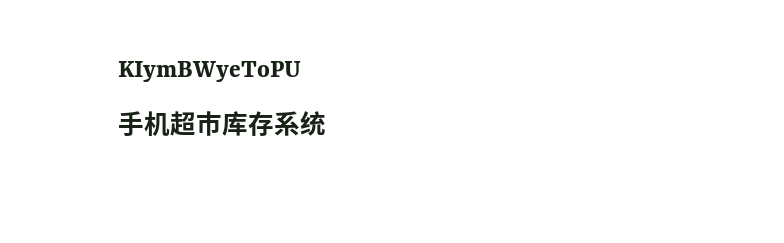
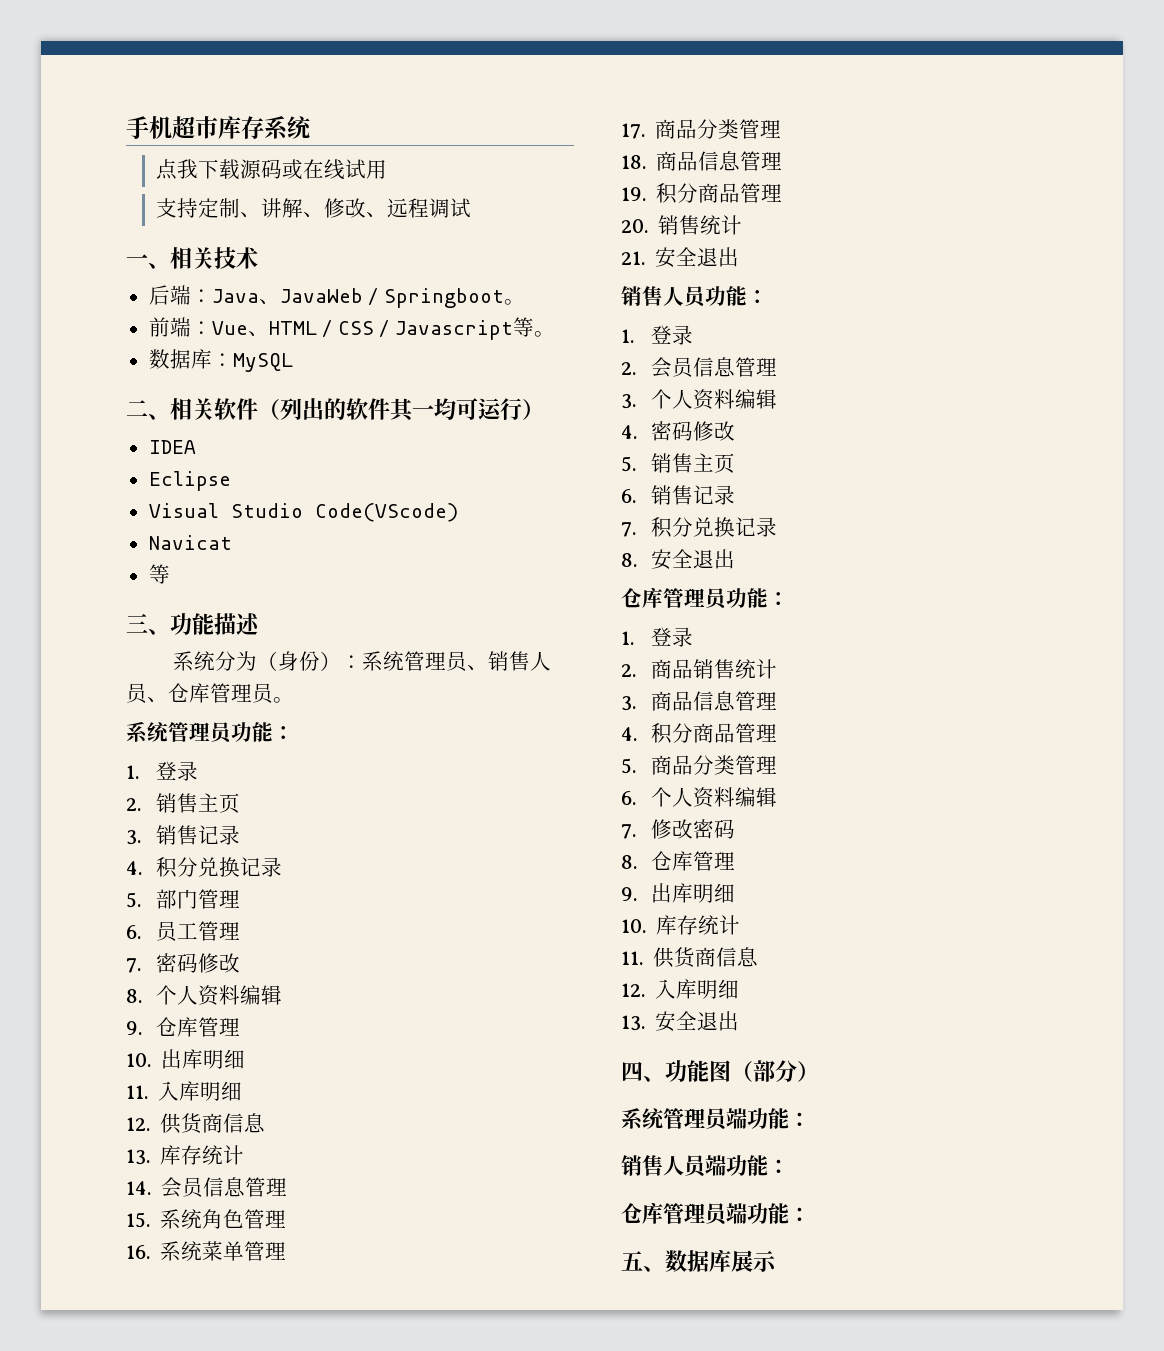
[118,61,301,82] KIymBWyeToPU // -> (126, 127) none
(326, 123) none -> [156,159,388,180] [156,198,472,218] [126,247,258,269] [148,285,525,308] [148,317,555,340] [148,349,293,372] [126,398,544,422] [148,440,196,454] [148,471,231,491] [148,503,458,522] [148,535,232,550] [148,564,170,584] [126,613,260,635] [172,651,551,672] [126,683,294,704] [126,721,294,744] [126,761,199,781] [126,793,241,813] [126,825,241,845] [126,857,283,878] [126,889,241,909] [126,921,241,942] [126,953,241,973] [126,985,283,1006] [126,1017,241,1037] [126,1049,246,1069] [126,1081,243,1101] [126,1113,266,1134] [126,1145,245,1165] [126,1177,288,1198] [126,1209,287,1229] [126,1241,287,1261] [621,119,782,139] [621,151,783,171] [621,183,783,204] [621,215,743,235] [621,247,740,268] [621,286,768,308] [621,325,694,345] [621,357,778,378] [621,389,778,410] [621,421,736,441] [621,453,736,473] [621,485,736,505] [621,517,778,538] [621,549,736,570] [621,587,789,610] [621,627,694,647] [621,659,778,679] [621,691,778,711] [621,723,778,744] [621,755,778,775] [621,787,778,808] [621,819,736,839] [621,851,736,871] [621,883,736,903] [621,915,741,935] [621,947,759,968] [621,979,740,999] [621,1011,740,1032] [621,1060,819,1082] [621,1108,810,1131] [621,1155,789,1178] [621,1202,810,1226] [621,1249,777,1272] // 点我下载源码或在线试用 // 支持定制、讲解、修改、远程调试 // 一、相关技术 // 后端：Java、JavaWeb / Springboot。 // 前端：Vue、HTML / CSS / Javascript等。 // 数据库：MySQL // 二、相关软件（列出的软件其一均可运行） // IDEA // Eclipse // Visual Studio Code(VScode) // Navicat // 等 // 三、功能描述 // 系统分为（身份）：系统管理员、销售人员、仓库管理员。 // 系统管理员功能： // 1.登录 // 2.销售主页 // 3.销售记录 // 4.积分兑换记录 // 5.部门管理 // 6.员工管理 // 7.密码修改 // 8.个人资料编辑 // 9.仓库管理 // 10.出库明细 // 11.入库明细 // 12.供货商信息 // 13.库存统计 // 14.会员信息管理 // 15.系统角色管理 // 16.系统菜单管理 // 17.商品分类管理 // 18.商品信息管理 // 19.积分商品管理 // 20.销售统计 // 21.安全退出 // 销售人员功能： // 1.登录 // 2.会员信息管理 // 3.个人资料编辑 // 4.密码修改 // 5.销售主页 // 6.销售记录 // 7.积分兑换记录 // 8.安全退出 // 仓库管理员功能： // 1.登录 // 2.商品销售统计 // 3.商品信息管理 // 4.积分商品管理 // 5.商品分类管理 // 6.个人资料编辑 // 7.修改密码 // 8.仓库管理 // 9.出库明细 // 10.库存统计 // 11.供货商信息 // 12.入库明细 // 13.安全退出 // 四、功能图（部分） // 系统管理员端功能： // 销售人员端功能： // 仓库管理员端功能： // 五、数据库展示

